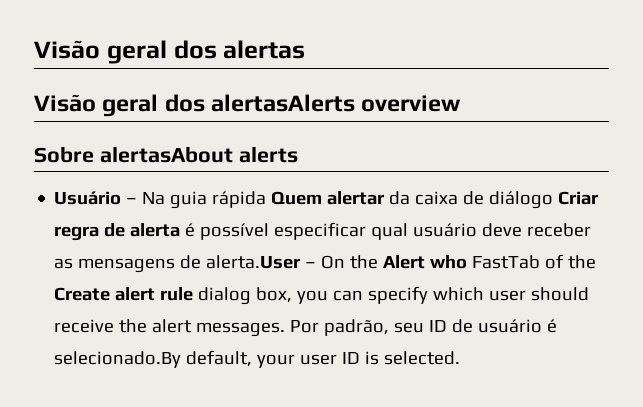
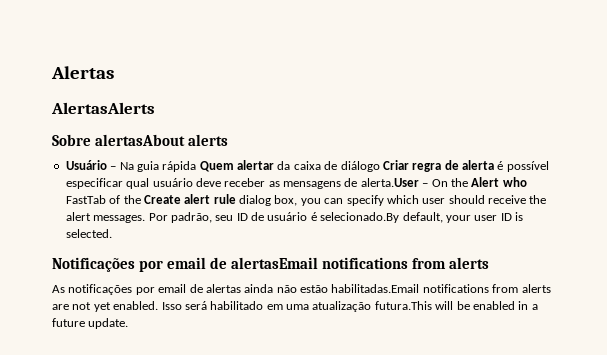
[34,40,306,64] [34,94,462,117] Visão geral dos alertas // Visão geral dos alertasAlerts overview -> [51,66,114,79] [51,102,155,114] Alertas // AlertasAlerts
(461, 358) none -> [52,257,490,272] [52,284,551,295] [52,301,538,312] [52,318,129,329] // Notificações por email de alertasEmail notifications from alerts // As notificações por email de alertas ainda não estão habilitadas.Email notifications from alerts are not yet enabled. Isso será habilitado em uma atualização futura.This will be enabled in a future update.

